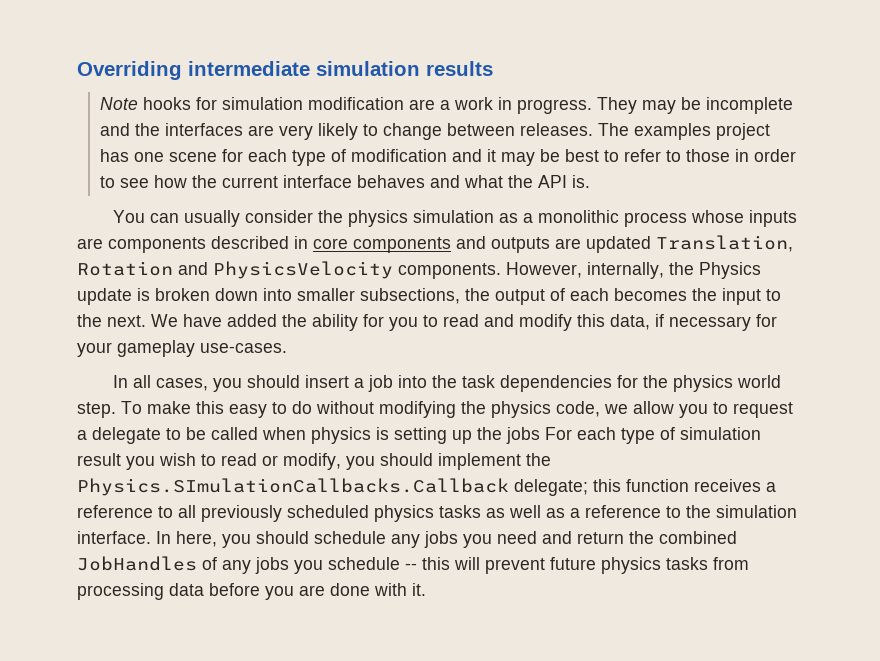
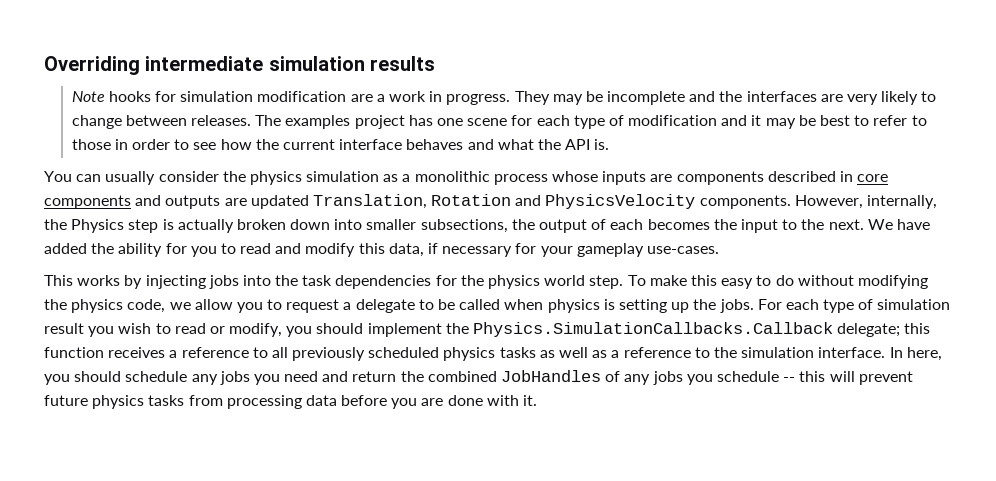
[77,288,150,305] update is -> [128,219,234,233] step is actually
[113,375,394,392] In all cases, you should insert a job -> [44,275,239,289] This works by injecting jobs
[506,427,540,444] jobs -> [719,299,754,313] jobs.
[77,478,509,496] Physics.SImulationCallbacks.Callback -> [473,322,834,337] Physics.SimulationCallbacks.Callback

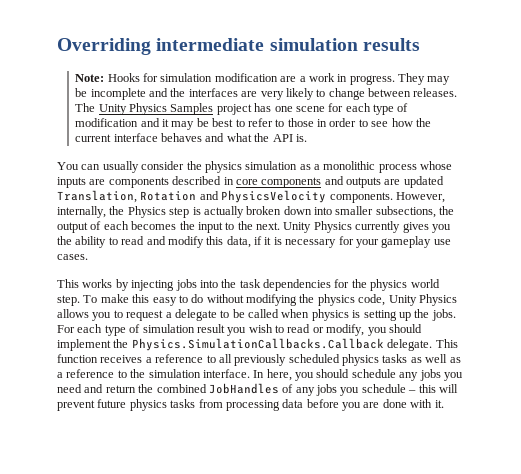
[71,91,151,102] Note hooks -> [75,73,140,82] Note: Hooks
[285,115,351,129] examples -> [98,103,214,115] Unity Physics Samples
[867,219,930,230] [44,243,217,257] We have added the ability for you -> [283,221,451,233] [57,236,107,248] Unity Physics currently gives you the ability
(439, 248) none -> [264,237,282,245] it is
[646,246,719,254] use-cases. -> [433,239,451,245] [57,254,88,260] use cases.
[169,299,233,310] we allow -> [388,294,457,306] [57,309,89,318] Unity Physics allows
[837,323,931,337] delegate; this -> [387,339,458,351] delegate. This
[783,377,796,382] -- -> [408,390,417,393] –

